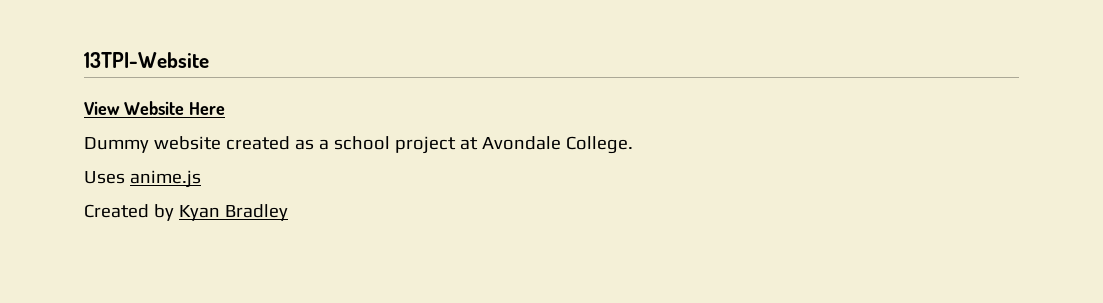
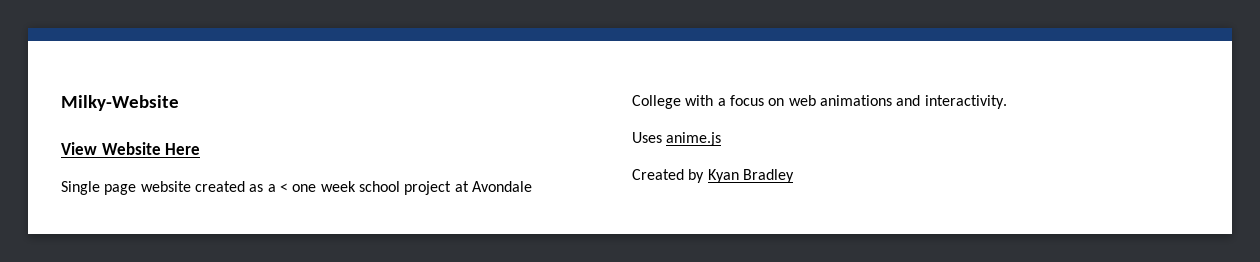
[84,52,209,68] 13TPI-Website -> [61,95,179,111] Milky-Website
[84,137,149,153] Dummy -> [61,181,137,195] Single page
(329, 144) none -> [279,181,356,192] < one week
[565,136,633,154] College. -> [632,95,1007,109] College with a focus on web animations and interactivity.

